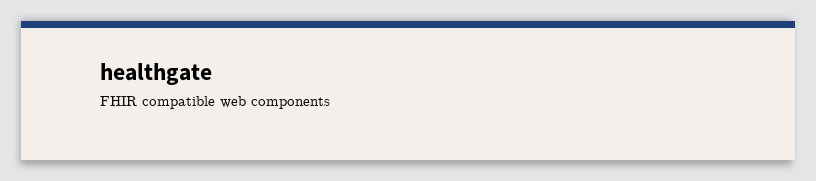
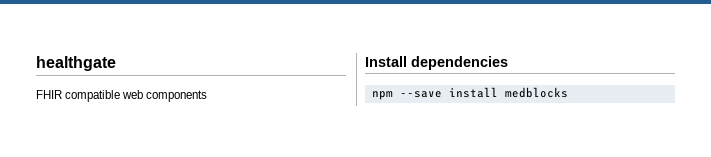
(330, 103) none -> [365,56,508,70] [371,87,568,100] // Install dependencies // npm --save install medblocks

